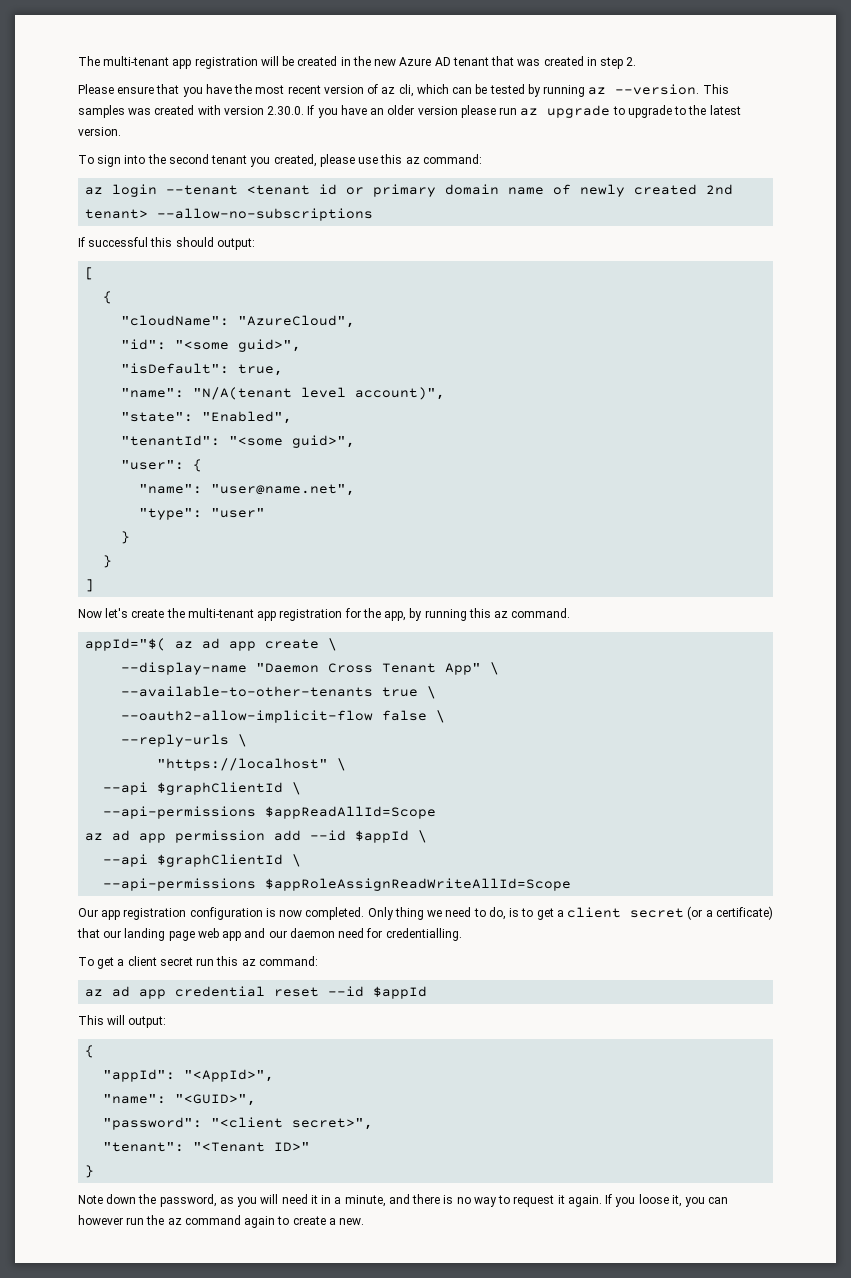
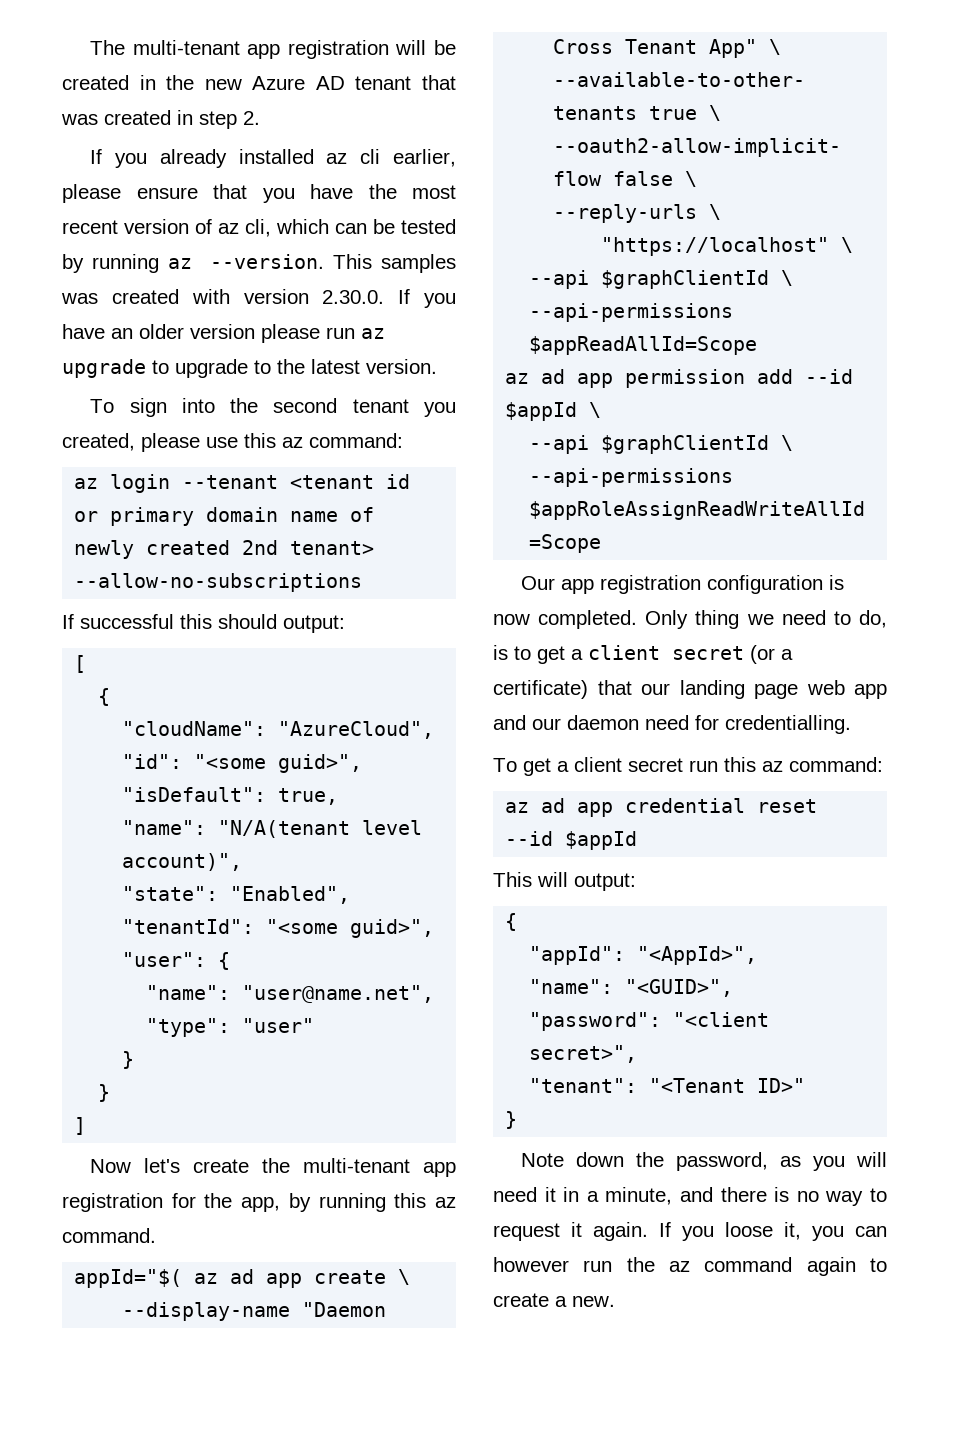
[78,84,114,94] Please -> [90,149,456,168] [62,184,121,203] If you already installed az cli earlier, please

